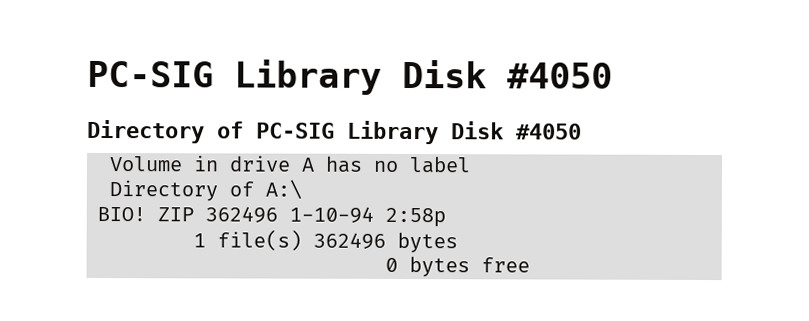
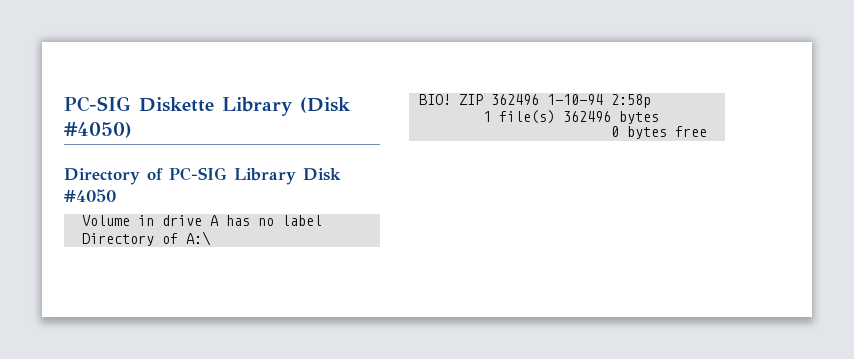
[87,59,613,95] PC-SIG Library Disk #4050 -> [64,96,351,116] [64,122,132,138] PC-SIG Diskette Library (Disk #4050)

